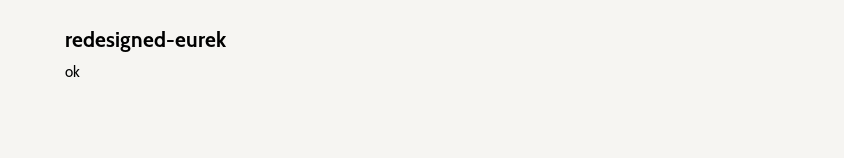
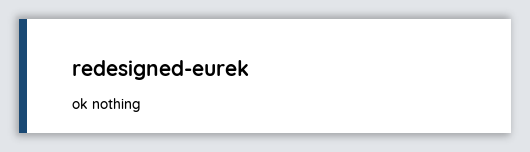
(80, 71) none -> [92,98,140,112] nothing

